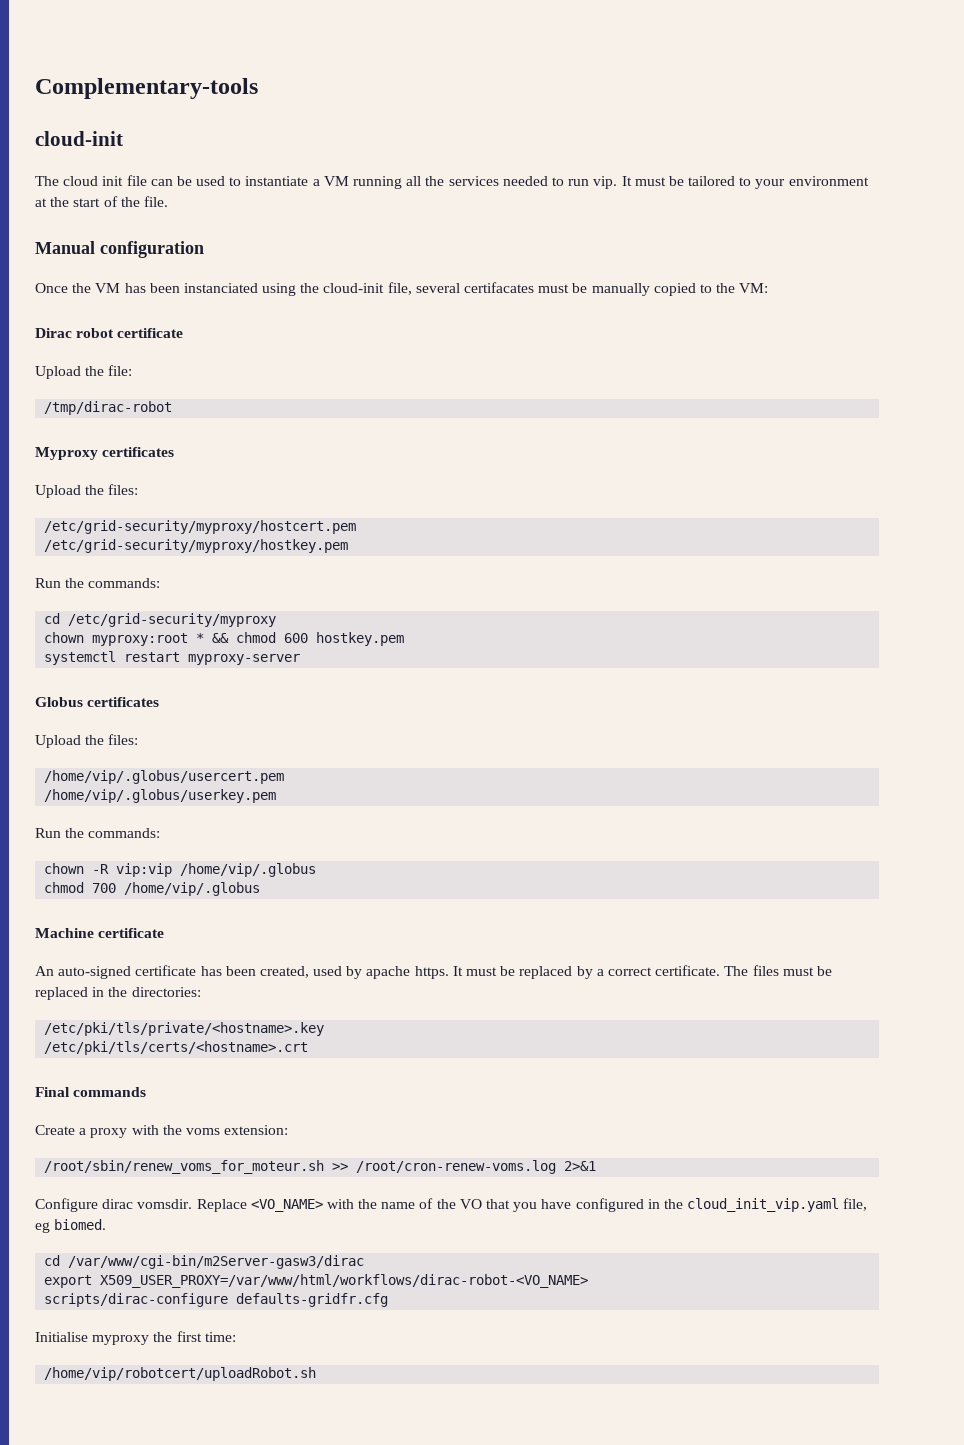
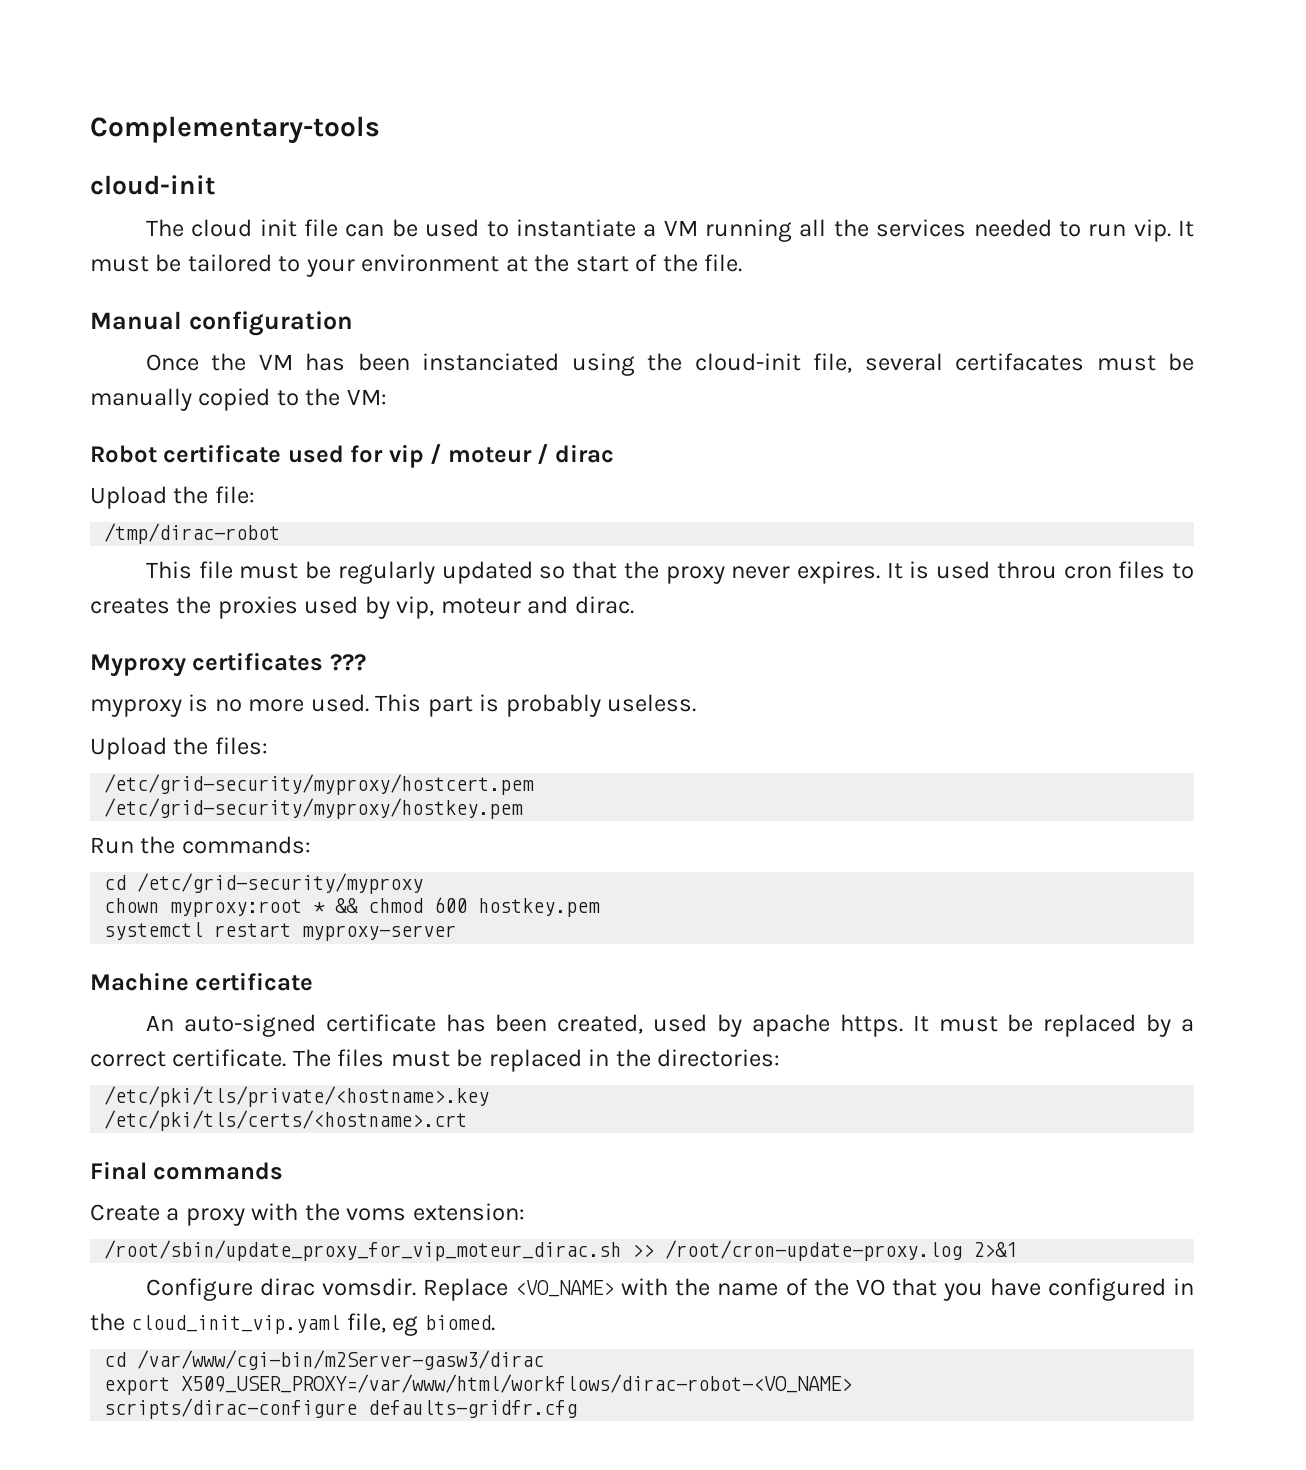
[35,328,184,338] [35,365,133,379] [44,401,173,415] [35,447,175,460] Dirac robot certificate // Upload the file: // /tmp/dirac-robot // Myproxy certificates -> [90,444,614,468] [90,486,255,509] [104,523,281,544] [146,561,1194,584] [90,596,634,619] [90,652,366,677] [90,694,697,717] Robot certificate used for vip / moteur / dirac // Upload the file: // /tmp/dirac-robot // This file must be regularly updated so that the proxy never expires. It is used throu cron files to creates the proxies used by vip, moteur and dirac. // Myproxy certificates ??? // myproxy is no more used. This part is probably useless.
[35,697,160,707] [35,734,139,748] [44,770,285,784] [44,789,277,803] [35,828,161,838] [44,863,317,877] [44,882,261,896] // Globus certificates // Upload the files: // /home/vip/.globus/usercert.pem // /home/vip/.globus/userkey.pem // Run the commands: // chown -R vip:vip /home/vip/.globus // chmod 700 /home/vip/.globus -> (457, 933) none
[44,1160,557,1174] /root/sbin/renew_voms_for_moteur.sh >> /root/cron-renew-voms.log -> [104,1240,963,1261] /root/sbin/update_proxy_for_vip_moteur_dirac.sh >> /root/cron-update-proxy.log
[35,1331,236,1345] [44,1367,317,1381] // Initialise myproxy the first time: // /home/vip/robotcert/uploadRobot.sh -> (578, 1409) none

